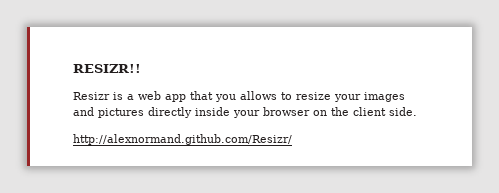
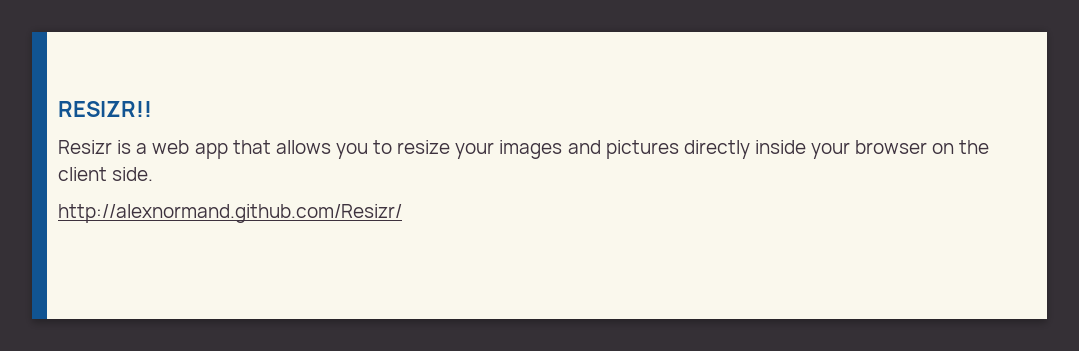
[215,91,277,102] you allows -> [275,140,368,159] allows you

